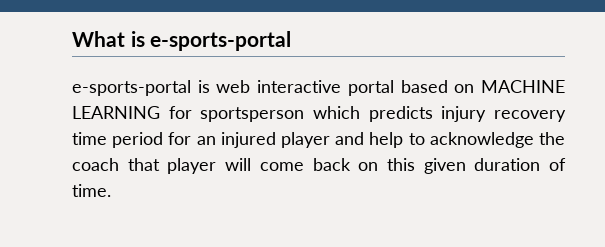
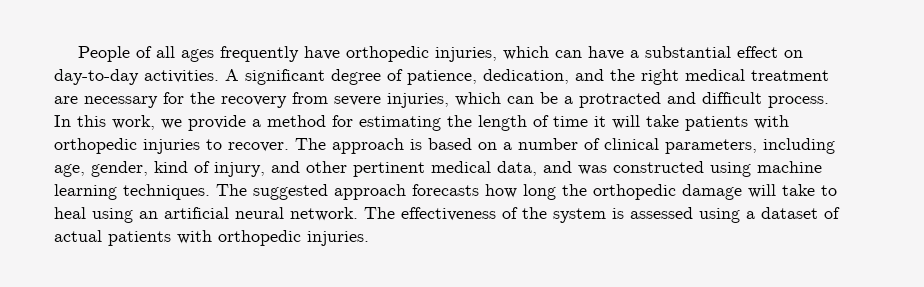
[72,31,292,51] [72,80,565,96] [72,106,566,122] [72,132,565,148] [72,158,566,174] [72,184,111,197] What is e-sports-portal // e-sports-portal is web interactive portal based on MACHINE LEARNING for sportsperson which predicts injury recovery time period for an injured player and help to acknowledge the coach that player will come back on this given duration of time. -> [77,46,803,62] [54,69,829,85] [54,92,829,108] [54,115,789,131] [54,138,835,154] [54,161,822,177] [54,184,837,200] [54,207,840,223] [54,230,369,246] People of all ages frequently have orthopedic injuries, which can have a substantial effect on day-to-day activities. A significant degree of patience, dedication, and the right medical treatment are necessary for the recovery from severe injuries, which can be a protracted and difficult process. In this work, we provide a method for estimating the length of time it will take patients with orthopedic injuries to recover. The approach is based on a number of clinical parameters, including age, gender, kind of injury, and other pertinent medical data, and was constructed using machine learning techniques. The suggested approach forecasts how long the orthopedic damage will take to heal using an artificial neural network. The effectiveness of the system is assessed using a dataset of actual patients with orthopedic injuries.

